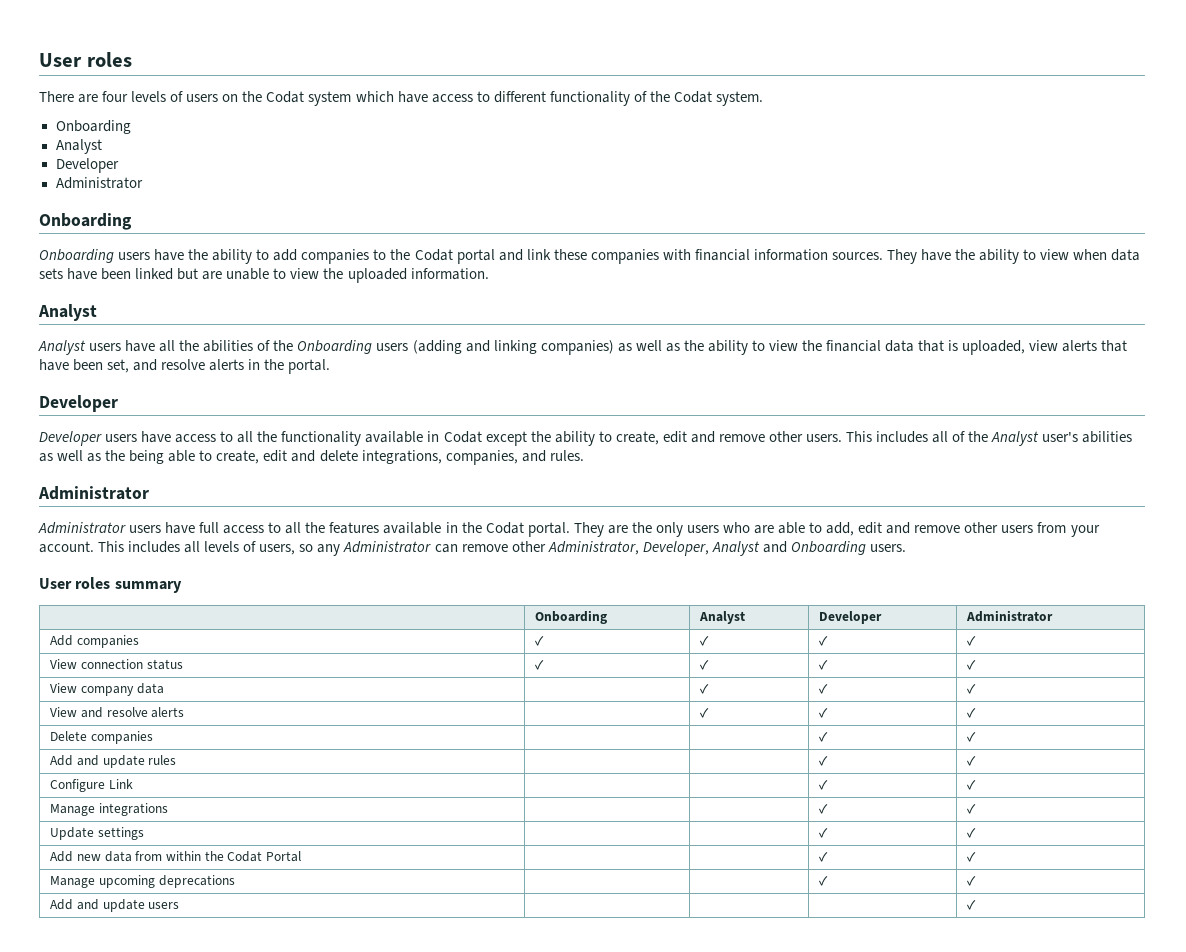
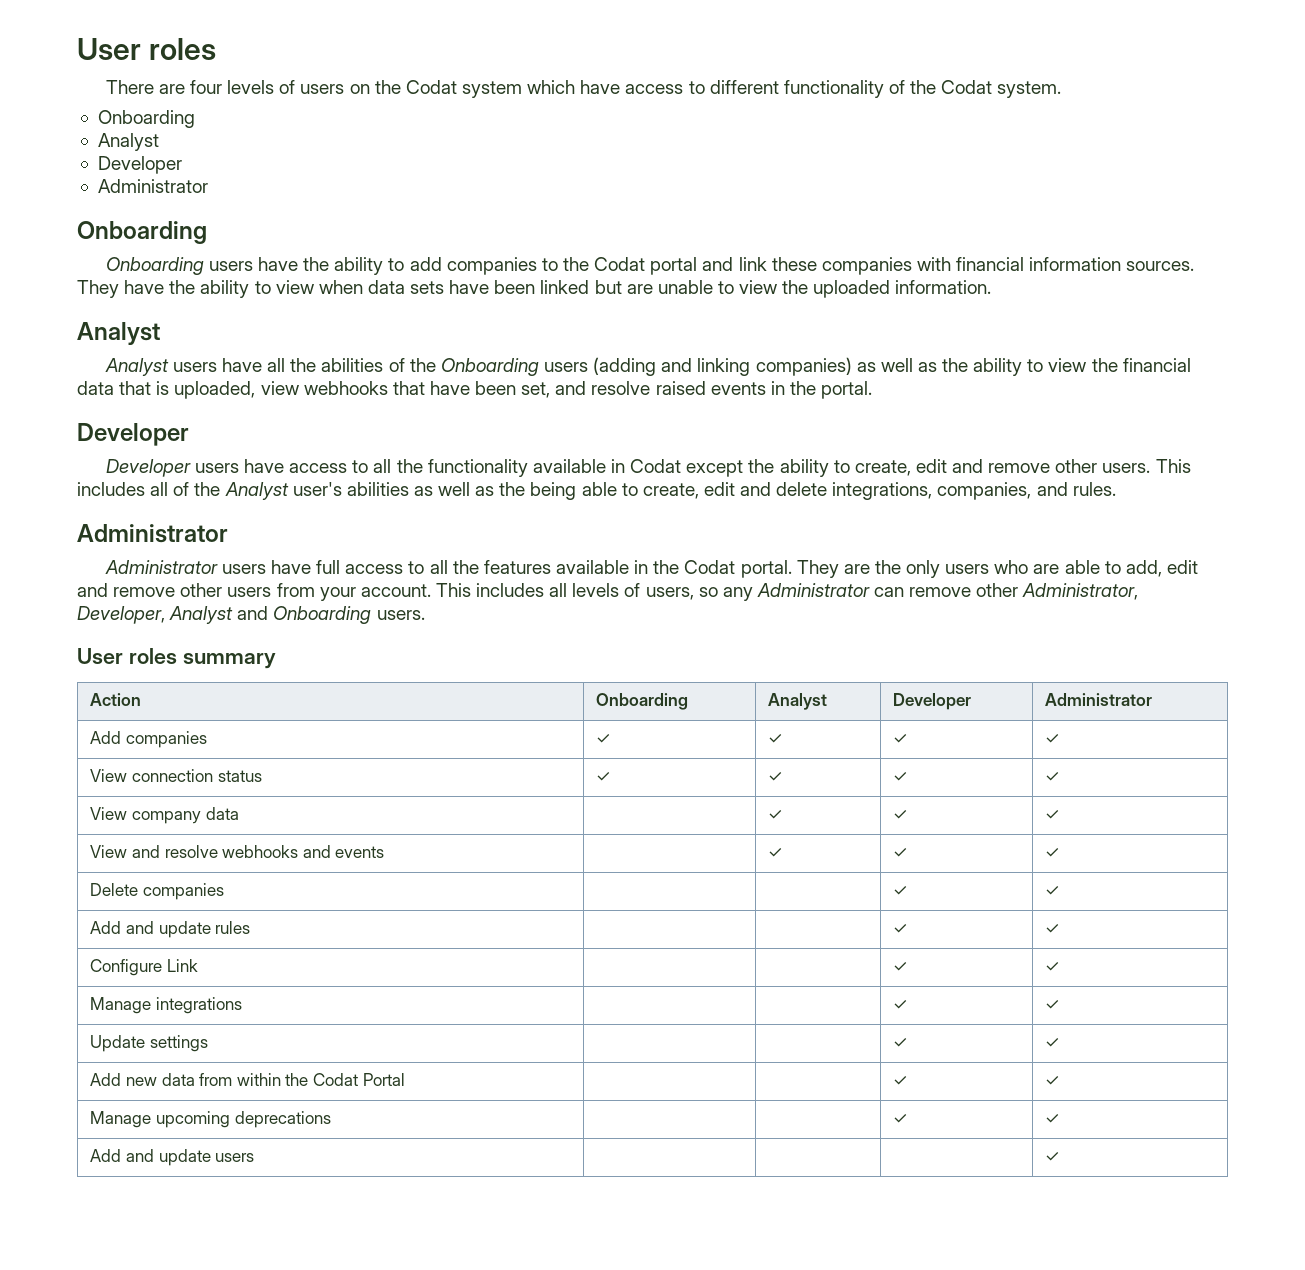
[1062,340,1098,352] alerts -> [303,381,388,395] webhooks
[209,359,245,371] alerts -> [655,381,766,395] raised events
(182, 587) none -> [90,693,142,706] Action
[151,707,185,718] alerts -> [222,845,385,858] webhooks and events

